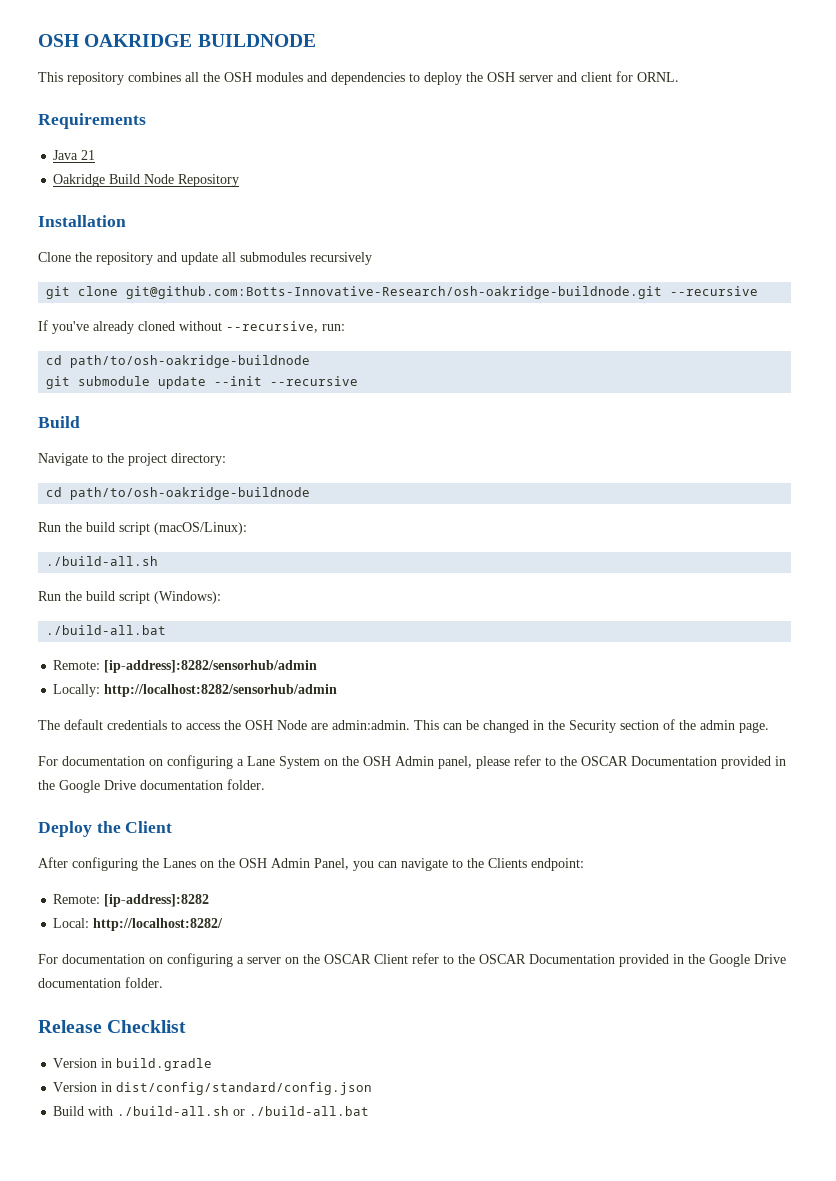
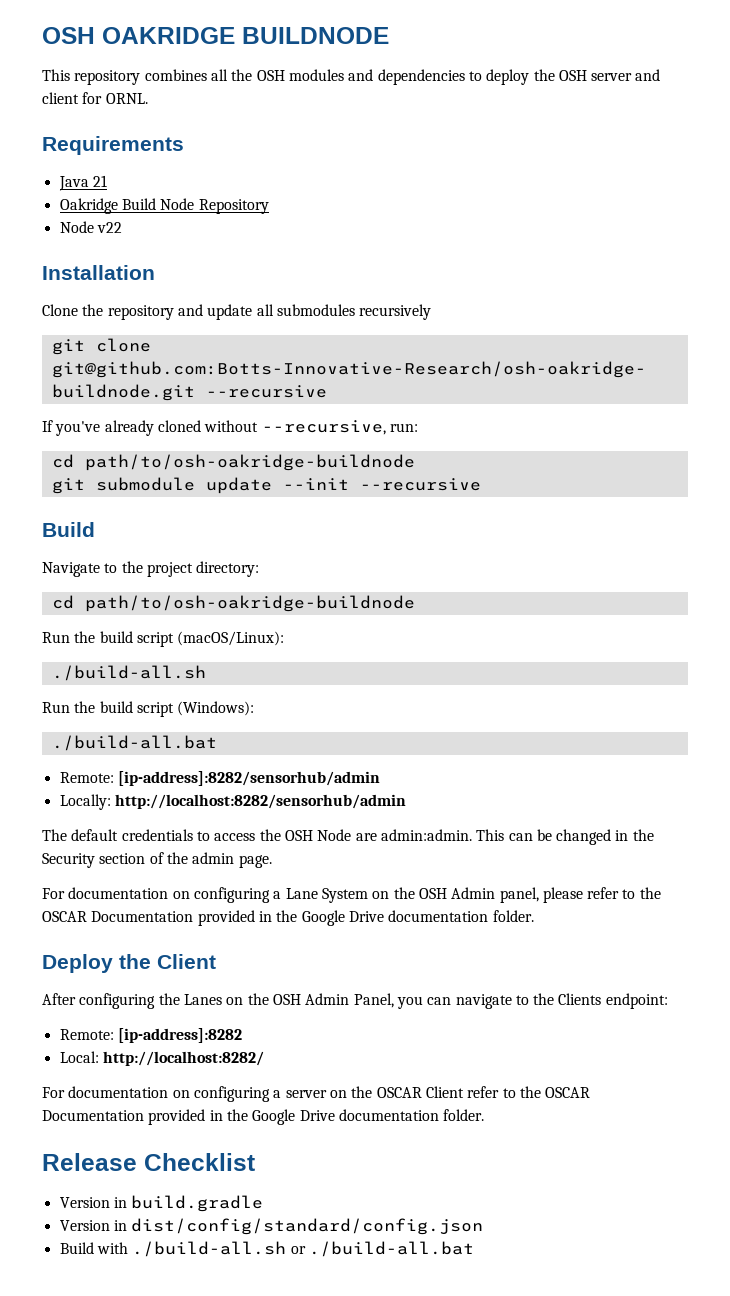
(240, 180) none -> [59,221,122,233] // Node v22

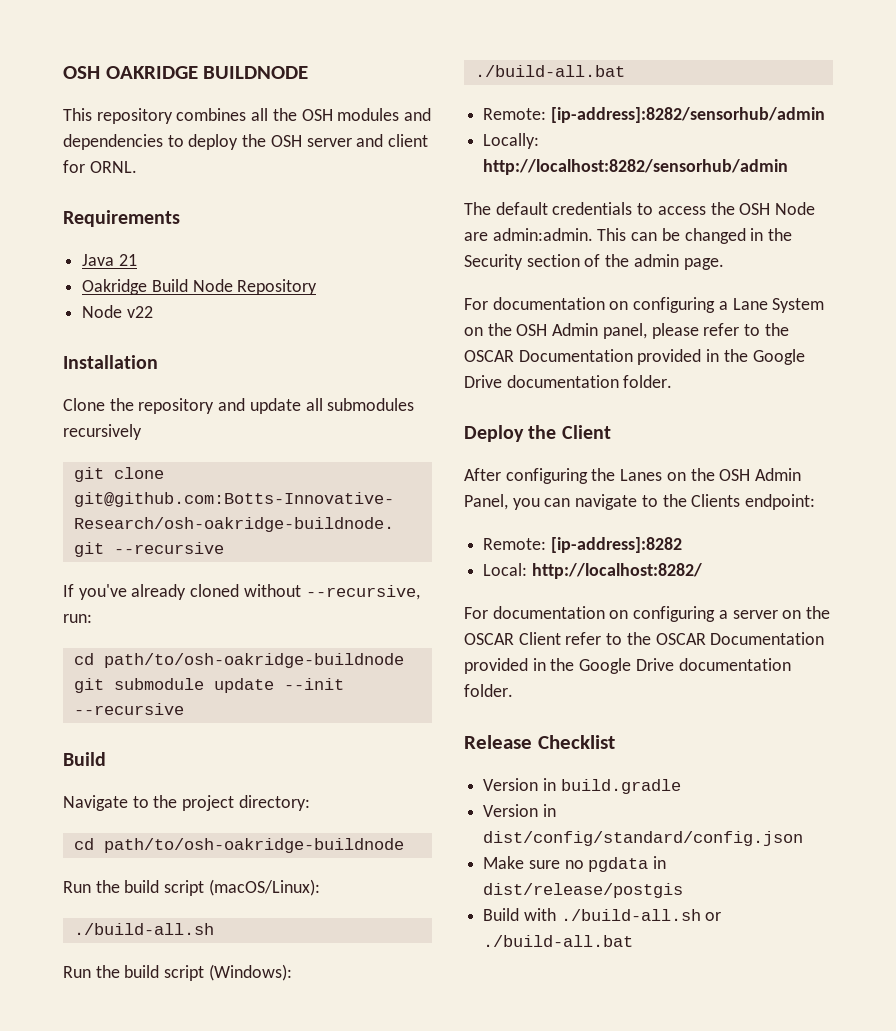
(484, 1226) none -> [483,856,667,872] [483,883,684,898] // Make sure no pgdata in dist/release/postgis

